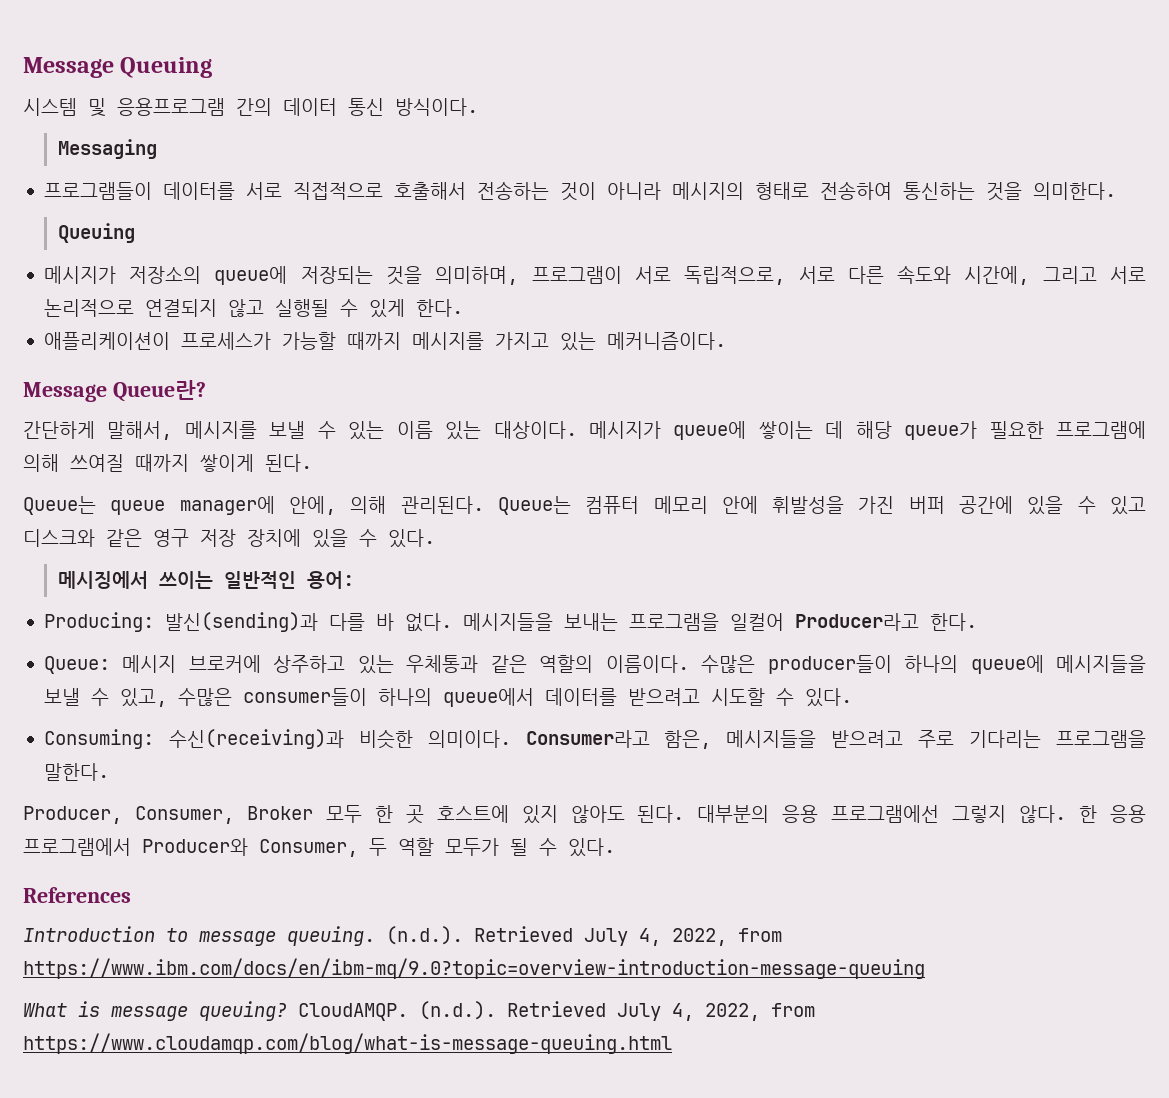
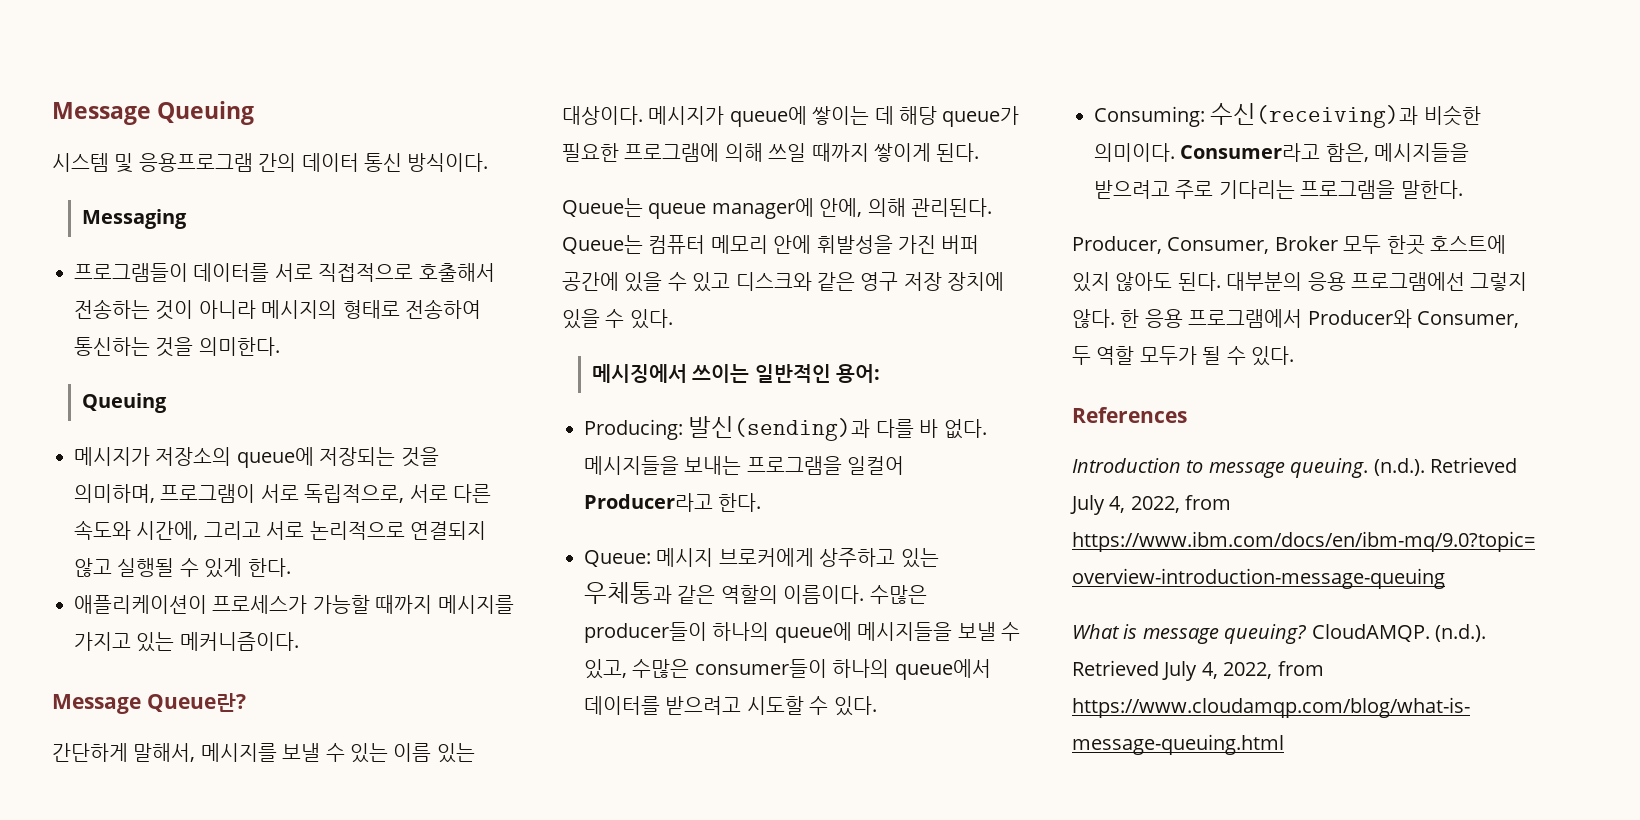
[70,454,124,472] 쓰여질 -> [768,143,807,162] 쓰일
[188,655,261,673] 브로커에 -> [718,548,814,567] 브로커에게
[374,805,424,824] 한 곳 -> [1386,235,1425,255] 한곳

